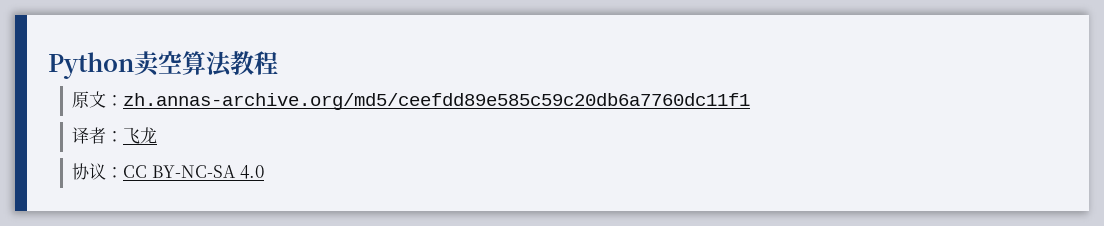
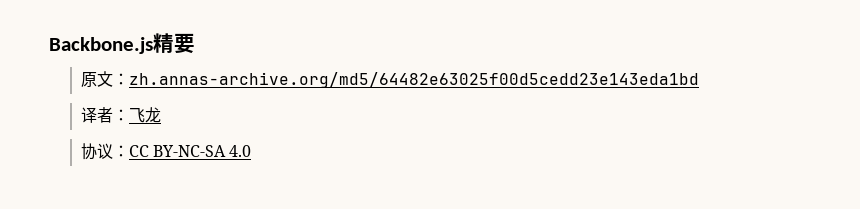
[48,51,278,79] Python卖空算法教程 -> [49,33,195,54] Backbone.js精要
[123,93,751,110] zh.annas-archive.org/md5/ceefdd89e585c59c20db6a7760dc11f1 -> [128,72,699,88] zh.annas-archive.org/md5/64482e63025f00d5cedd23e143eda1bd

